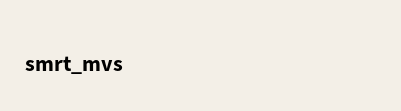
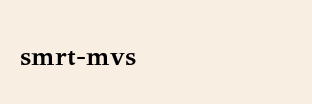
[25,56,123,74] smrt_mvs -> [20,51,136,66] smrt-mvs

